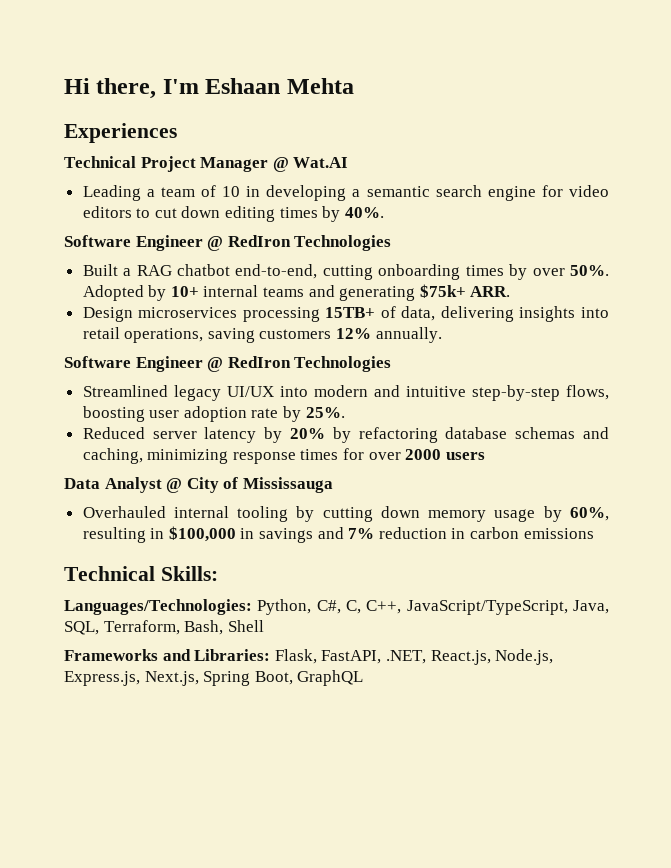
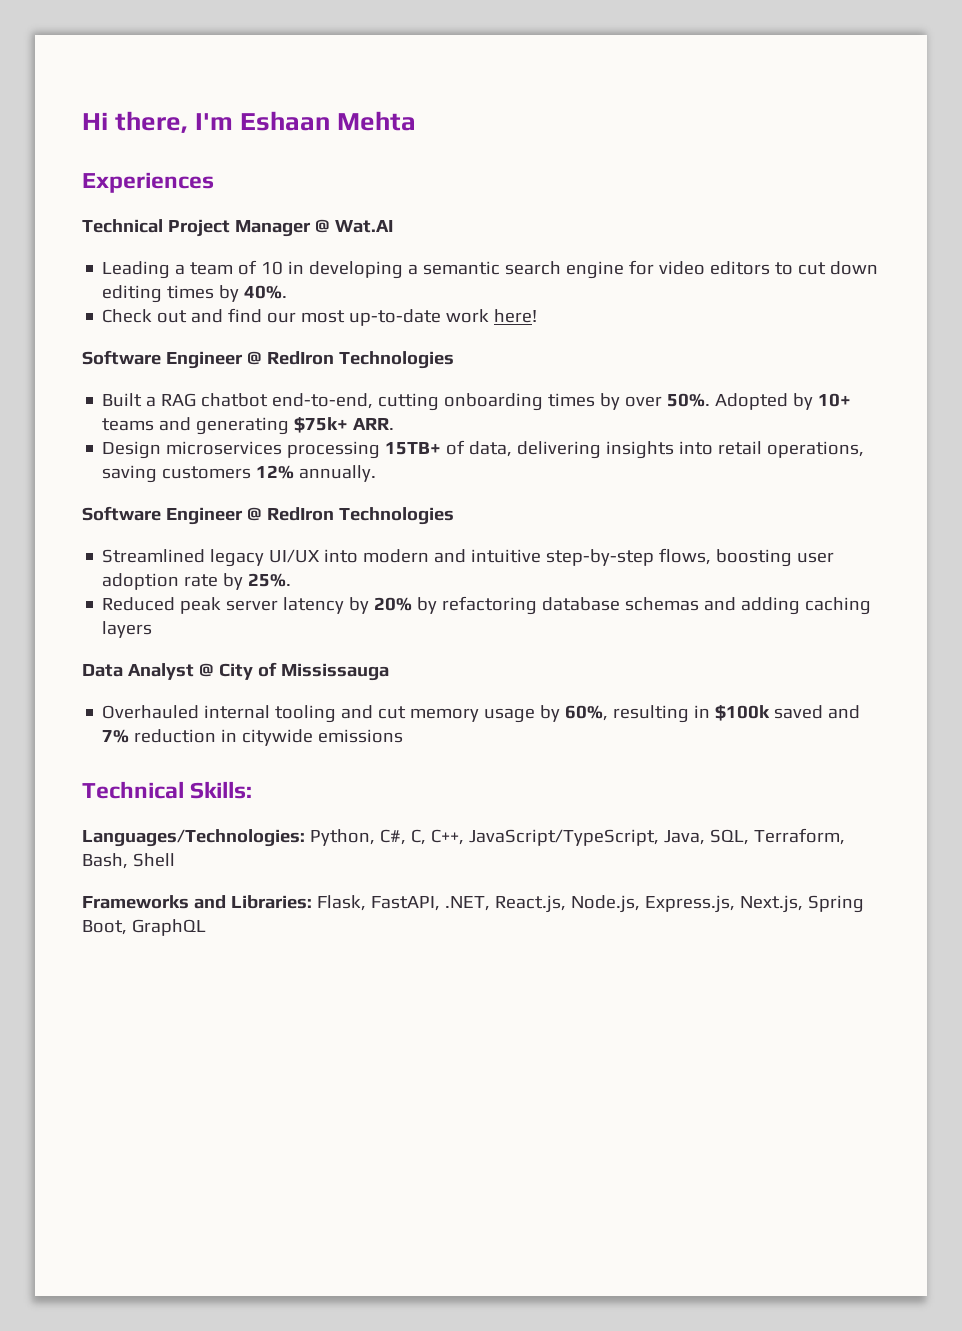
(384, 212) none -> [102,308,538,326] // Check out and find our most up-to-date work here!
[203,285,259,297] internal -> (852, 400) none
(145, 433) none -> [180,597,222,614] peak
[82,448,485,464] caching, minimizing response times for over 2000 users -> [741,597,872,615] [102,621,153,638] adding caching layers
[296,506,420,522] by cutting down -> [341,705,407,719] and cut
[168,526,314,543] $100,000 in savings -> [715,705,824,721] $100k saved
[470,527,520,539] carbon -> [242,729,314,746] citywide

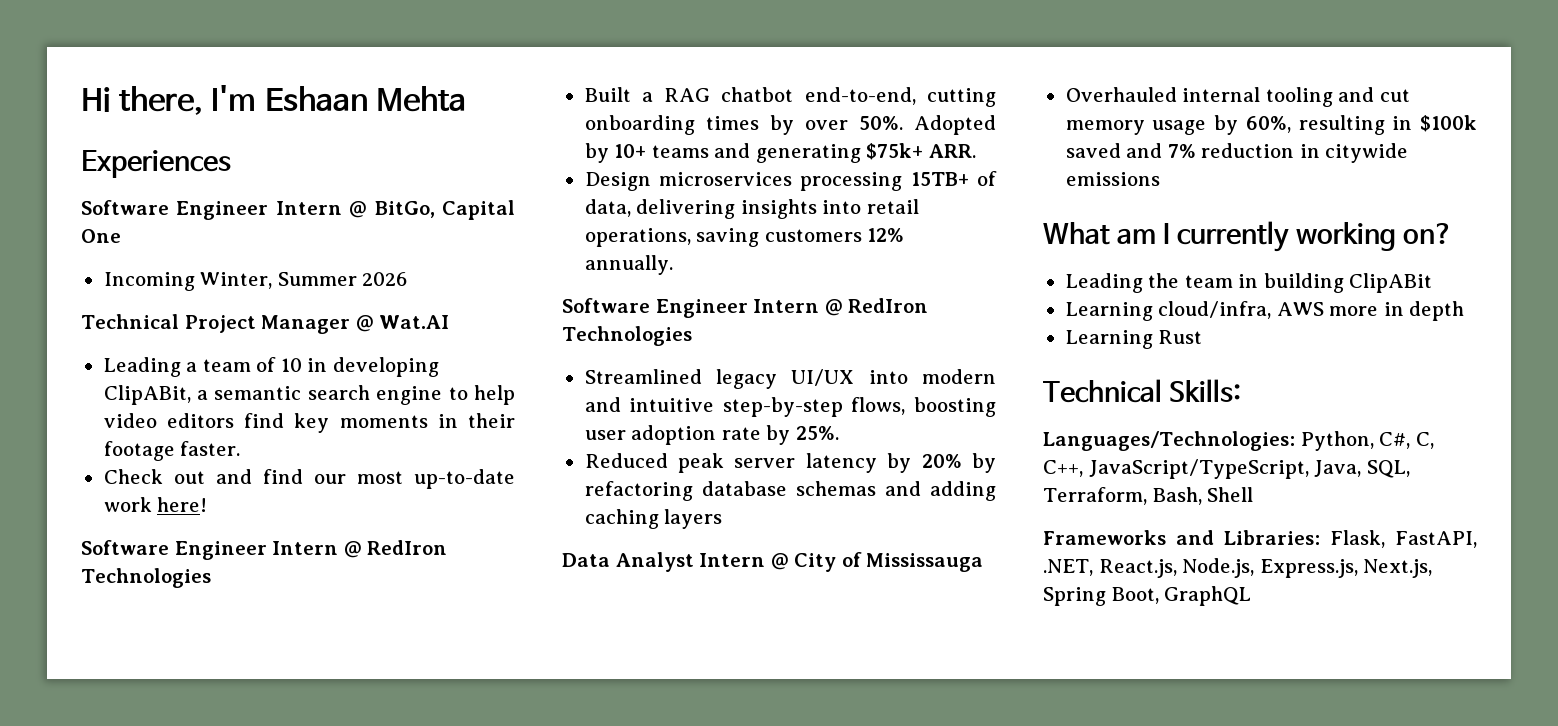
(214, 182) none -> [81,200,515,220] [81,229,121,243] [103,272,408,291] // Software Engineer Intern @ BitGo, Capital One // Incoming Winter, Summer 2026
(404, 270) none -> [103,385,191,405] ClipABit,
[629,260,879,275] [102,285,288,303] for video editors to cut down editing times by 40%. -> [448,385,515,405] [103,413,515,433] [103,441,241,461] to help video editors find key moments in their footage faster.
(243, 360) none -> [272,541,339,555] Intern
(243, 516) none -> [753,299,820,313] Intern
(194, 671) none -> [699,553,766,567] Intern
(404, 736) none -> [1043,221,1453,252] [1065,273,1433,293] [1065,301,1465,321] [1065,330,1203,349] // What am I currently working on? // Leading the team in building ClipABit // Learning cloud/infra, AWS more in depth // Learning Rust

